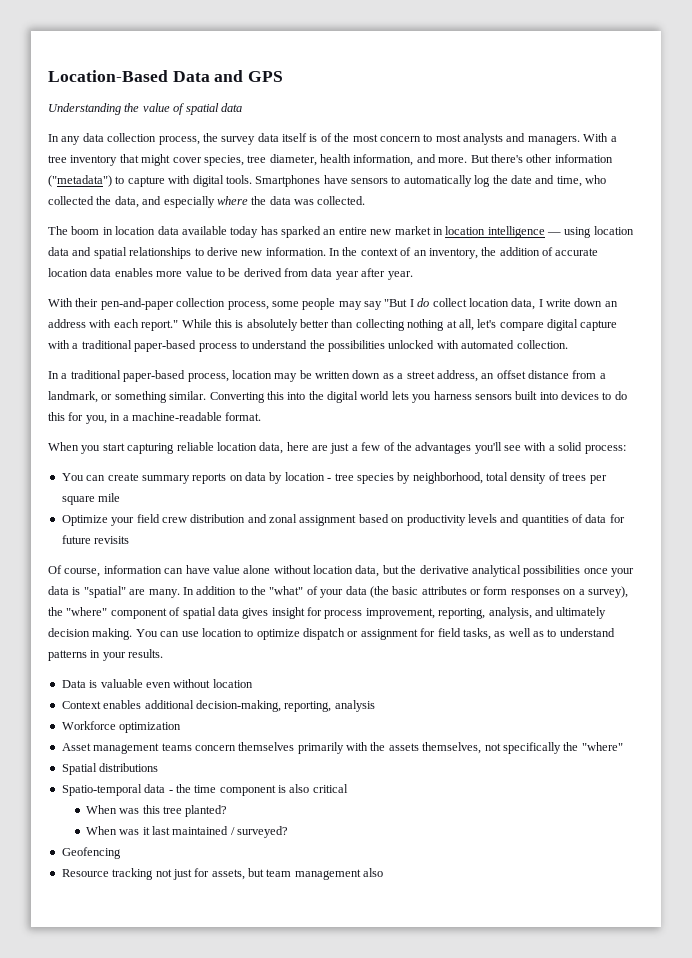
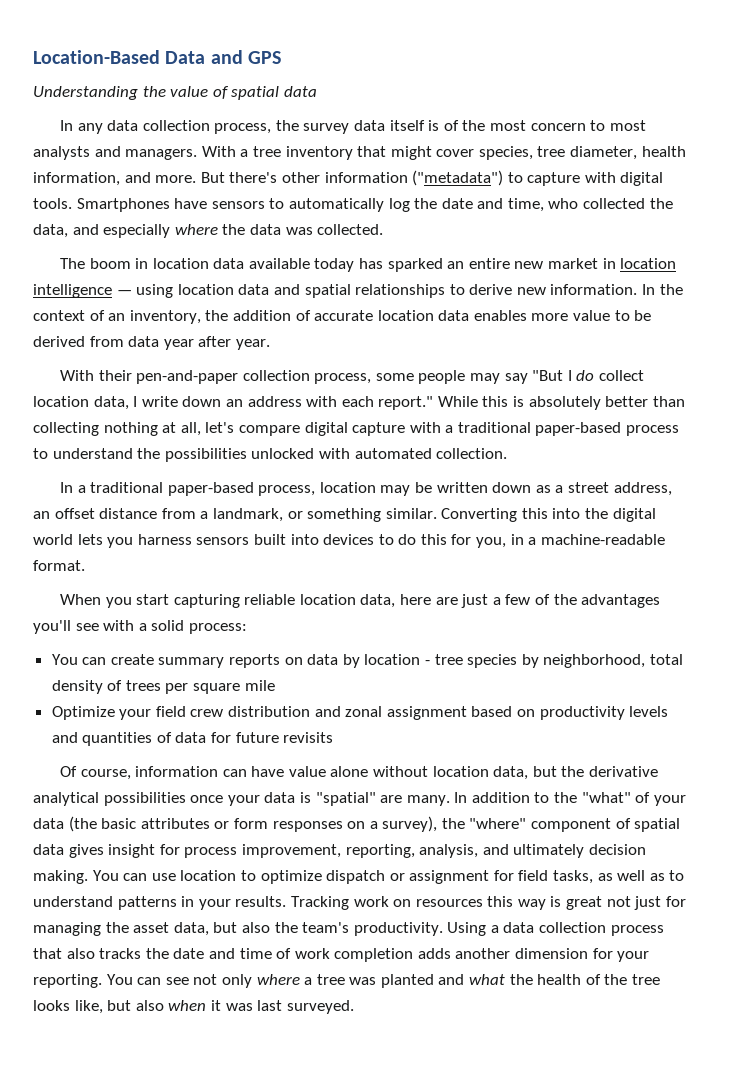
[61,679,253,688] [61,700,375,712] [61,721,182,733] [61,742,623,754] [61,763,159,775] [61,784,348,796] [85,805,228,817] [85,826,289,838] [61,847,121,859] [61,868,384,880] // Data is valuable even without location // Context enables additional decision-making, reporting, analysis // Workforce optimization // Asset management teams concern themselves primarily with the assets themselves, not specifically the "where" // Spatial distributions // Spatio-temporal data - the time component is also critical // When was this tree planted? // When was it last maintained / surveyed? // Geofencing // Resource tracking not just for assets, but team management also -> [290,896,686,910] [33,922,664,936] [33,948,650,962] [33,974,661,988] [33,1000,354,1014] Tracking work on resources this way is great not just for managing the asset data, but also the team's productivity. Using a data collection process that also tracks the date and time of work completion adds another dimension for your reporting. You can see not only where a tree was planted and what the health of the tree looks like, but also when it was last surveyed.

